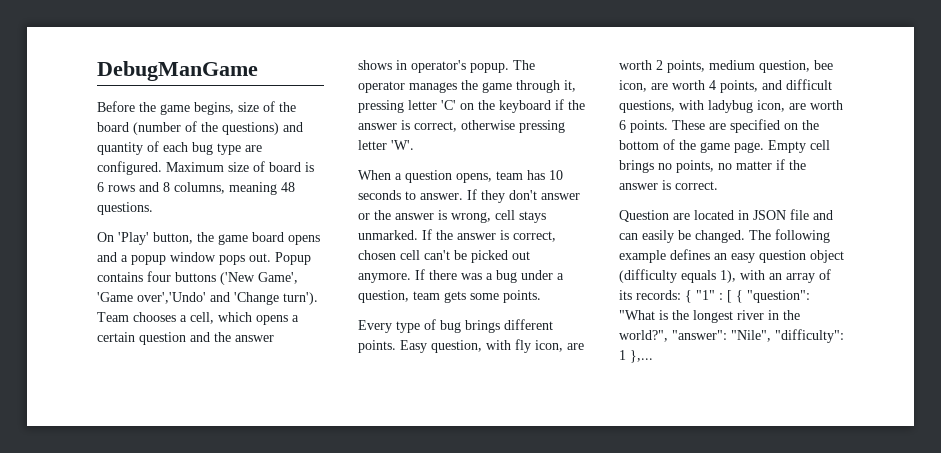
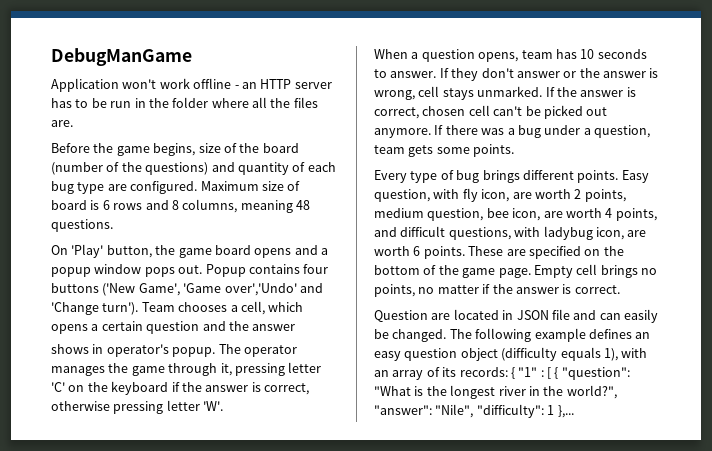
(258, 71) none -> [51,78,332,92] [51,97,318,108] [51,120,73,127] // Application won't work offline - an HTTP server has to be run in the folder where all the files are.

